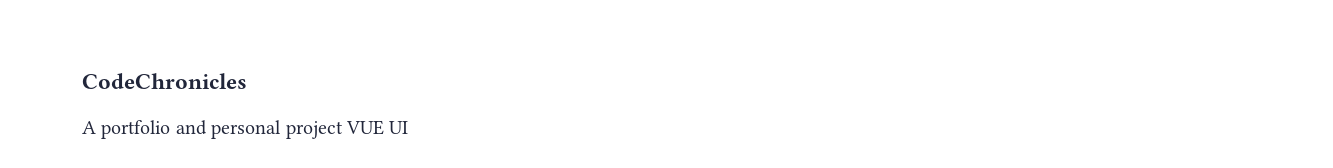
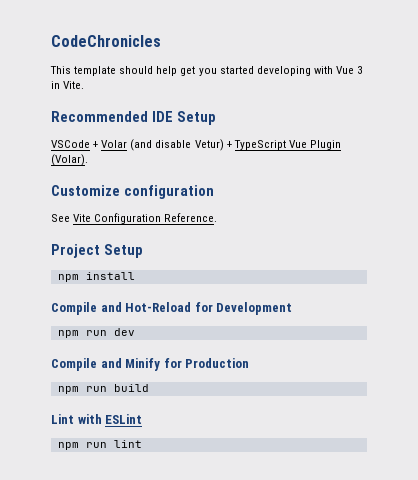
[82,120,409,139] A portfolio and personal project VUE UI -> [50,66,364,76] [51,81,85,89] [51,111,216,125] [51,139,341,151] [51,154,88,166] [51,185,214,199] [51,213,218,224] [51,244,143,258] [57,272,135,282] [51,302,293,315] [57,328,135,338] [51,358,250,371] [57,384,149,394] [51,414,143,424] [57,440,142,450] This template should help get you started developing with Vue 3 in Vite. // Recommended IDE Setup // VSCode + Volar (and disable Vetur) + TypeScript Vue Plugin (Volar). // Customize configuration // See Vite Configuration Reference. // Project Setup // npm install // Compile and Hot-Reload for Development // npm run dev // Compile and Minify for Production // npm run build // Lint with ESLint // npm run lint

